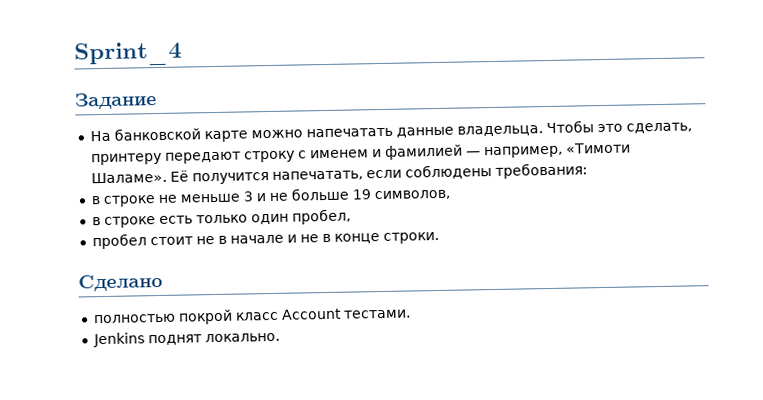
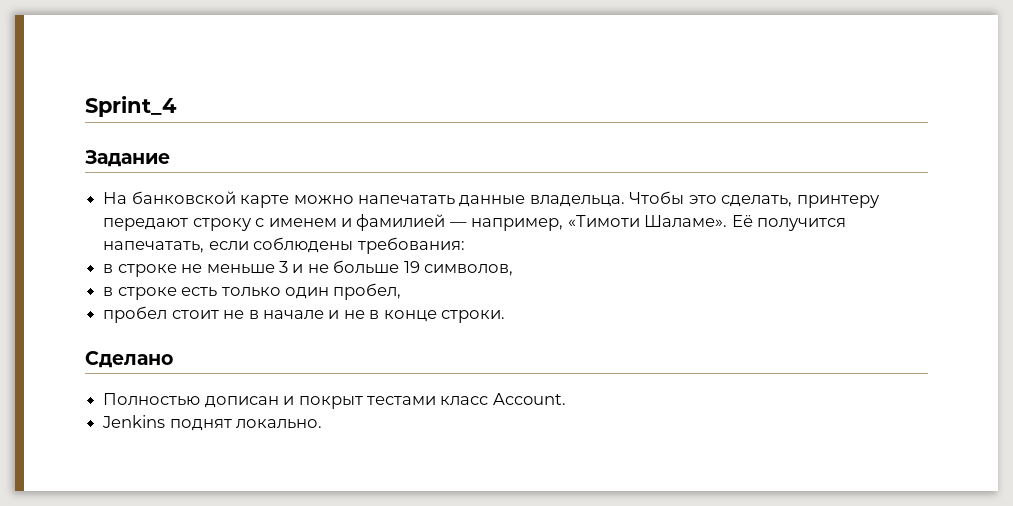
[93,308,411,325] полностью покрой класс Account тестами. -> [103,393,566,409] Полностью дописан и покрыт тестами класс Account.

